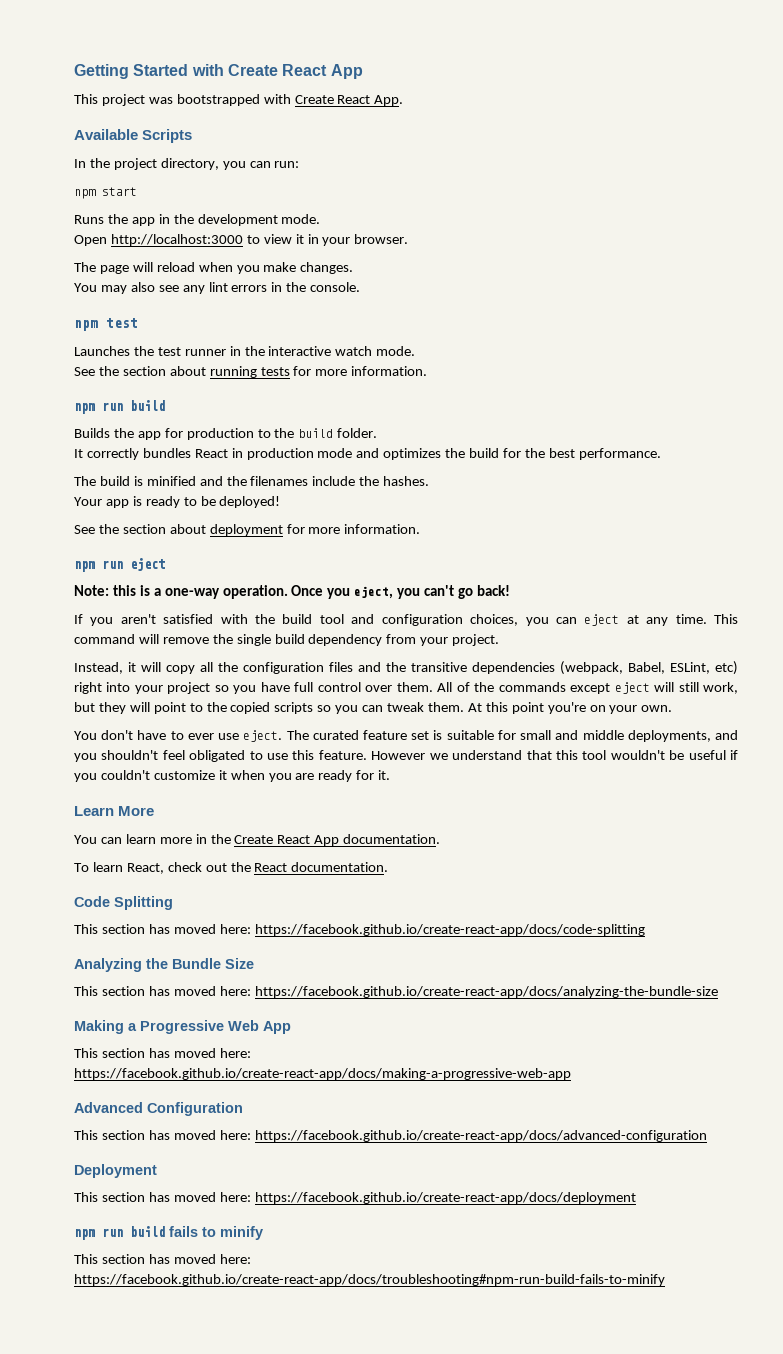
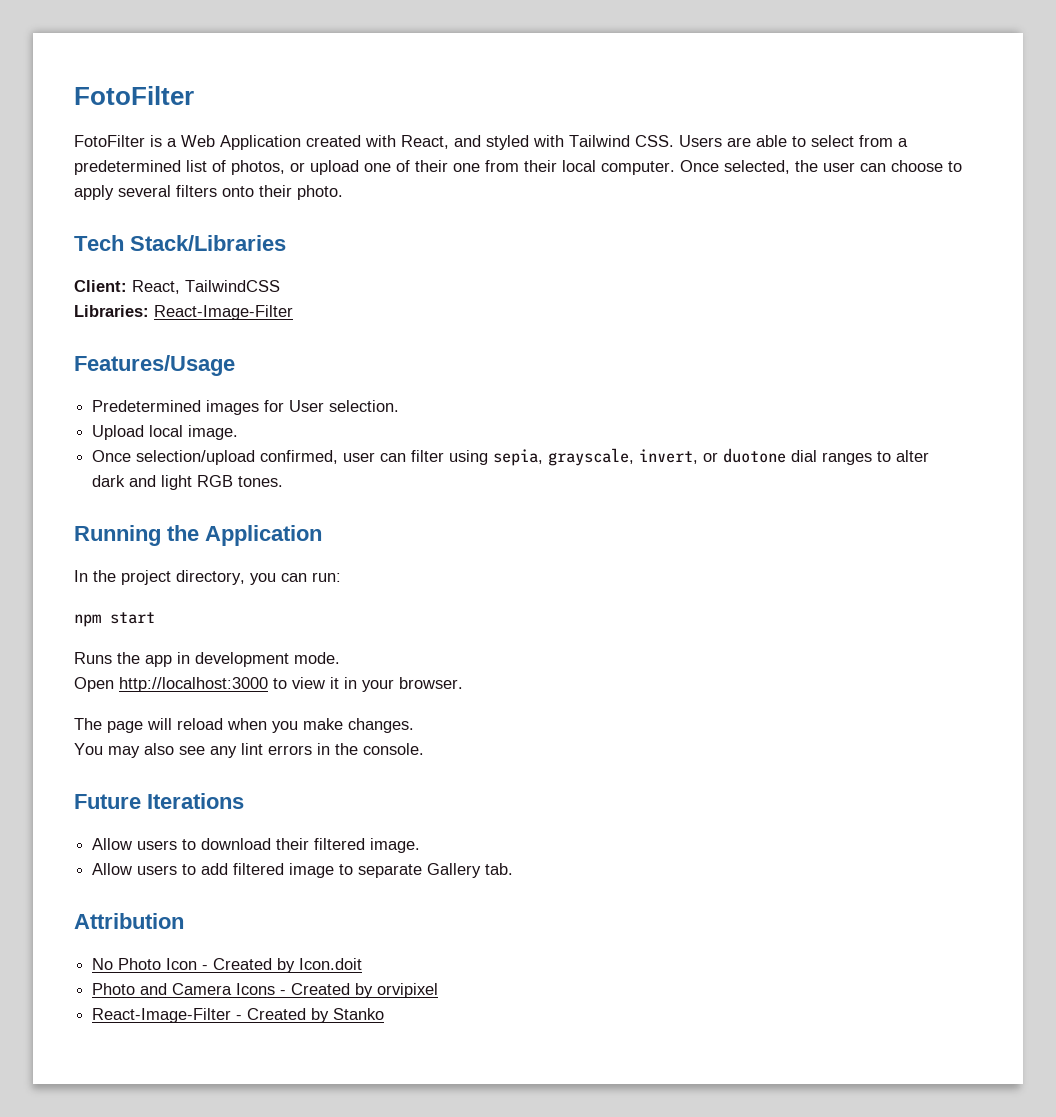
[74,64,363,79] [74,94,404,106] [74,129,193,143] Getting Started with Create React App // This project was bootstrapped with Create React App. // Available Scripts -> [74,86,194,105] [74,135,908,150] [74,160,962,175] [74,185,343,200] [74,235,286,251] [74,280,280,294] [74,305,293,320] [74,355,235,376] [92,400,400,415] [92,425,239,440] [92,448,930,466] [92,475,284,490] [74,525,322,546] FotoFilter // FotoFilter is a Web Application created with React, and styled with Tailwind CSS. Users are able to select from a predetermined list of photos, or upload one of their one from their local computer. Once selected, the user can choose to apply several filters onto their photo. // Tech Stack/Libraries // Client: React, TailwindCSS // Libraries: React-Image-Filter // Features/Usage // Predetermined images for User selection. // Upload local image. // Once selection/upload confirmed, user can filter using sepia, grayscale, invert, or duotone dial ranges to alter dark and light RGB tones. // Running the Application
[173,214,194,224] the -> (190, 658) none
[74,318,138,331] [74,346,416,356] [74,366,428,378] [74,400,165,414] [74,428,378,440] [74,448,661,460] [74,476,430,486] [74,496,281,508] [74,524,421,536] [74,558,165,572] [74,585,510,599] [74,614,738,626] [74,634,500,646] [74,661,738,675] [74,682,739,694] [74,702,673,714] [74,730,738,742] [74,750,738,762] [74,770,391,782] [74,806,155,816] [74,834,441,846] [74,862,389,874] [74,896,173,910] [74,924,645,936] [74,958,254,972] [74,986,718,998] [74,1020,291,1034] [74,1048,251,1058] [74,1068,571,1080] [74,1102,243,1116] [74,1130,707,1142] [74,1164,157,1178] [74,1192,636,1204] [74,1226,263,1240] [74,1254,251,1264] [74,1274,665,1286] npm test // Launches the test runner in the interactive watch mode. // See the section about running tests for more information. // npm run build // Builds the app for production to the build folder. // It correctly bundles React in production mode and optimizes the build for the best performance. // The build is minified and the filenames include the hashes. // Your app is ready to be deployed! // See the section about deployment for more information. // npm run eject // Note: this is a one-way operation. Once you eject, you can't go back! // If you aren't satisfied with the build tool and configuration choices, you can eject at any time. This command will remove the single build dependency from your project. // Instead, it will copy all the configuration files and the transitive dependencies (webpack, Babel, ESLint, etc) right into your project so you have full control over them. All of the commands except eject will still work, but they will point to the copied scripts so you can tweak them. At this point you're on your own. // You don't have to ever use eject. The curated feature set is suitable for small and middle deployments, and you shouldn't feel obligated to use this feature. However we understand that this tool wouldn't be useful if you couldn't customize it when you are ready for it. // Learn More // You can learn more in the Create React App documentation. // To learn React, check out the React documentation. // Code Splitting // This section has moved here: https://facebook.github.io/create-react-app/docs/code-splitting // Analyzing the Bundle Size // This section has moved here: https://facebook.github.io/create-react-app/docs/analyzing-the-bundle-size // Making a Progressive Web App // This section has moved here: https://facebook.github.io/create-react-app/docs/making-a-progressive-web-app // Advanced Configuration // This section has moved here: https://facebook.github.io/create-react-app/docs/advanced-configuration // Deployment // This section has moved here: https://facebook.github.io/create-react-app/docs/deployment // npm run build fails to minify // This section has moved here: https://facebook.github.io/create-react-app/docs/troubleshooting#npm-run-build-fails-to-minify -> [74,793,244,809] [92,838,421,853] [92,863,514,878] [74,913,184,929] [92,958,363,973] [92,983,439,998] [92,1008,385,1023] Future Iterations // Allow users to download their filtered image. // Allow users to add filtered image to separate Gallery tab. // Attribution // No Photo Icon - Created by Icon.doit // Photo and Camera Icons - Created by orvipixel // React-Image-Filter - Created by Stanko

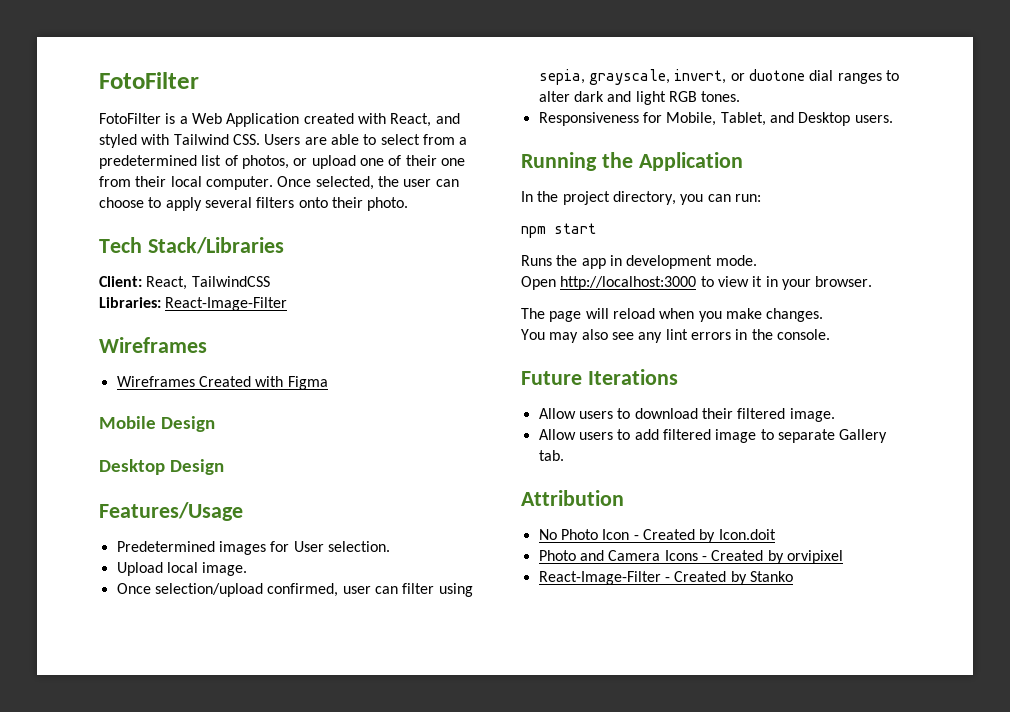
(293, 312) none -> [99,337,207,353] [116,376,328,390] [99,416,215,432] [99,459,224,475] // Wireframes // Wireframes Created with Figma // Mobile Design // Desktop Design
(284, 481) none -> [538,112,893,126] // Responsiveness for Mobile, Tablet, and Desktop users.

